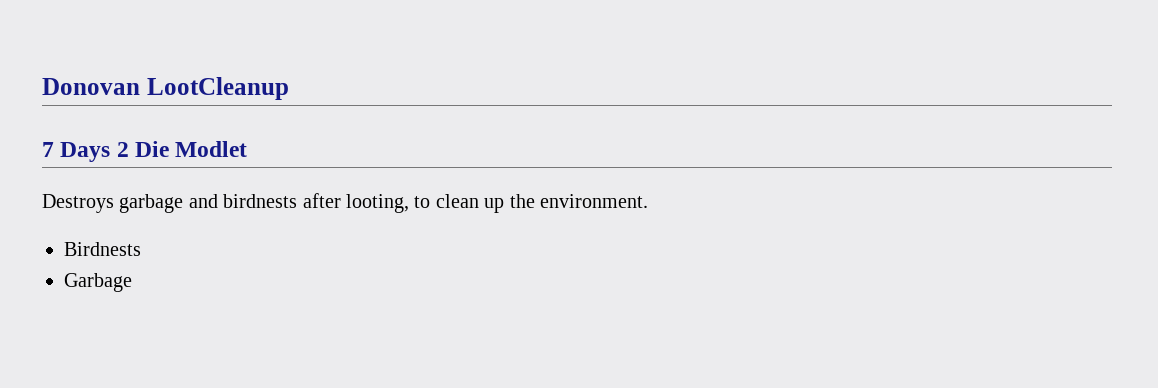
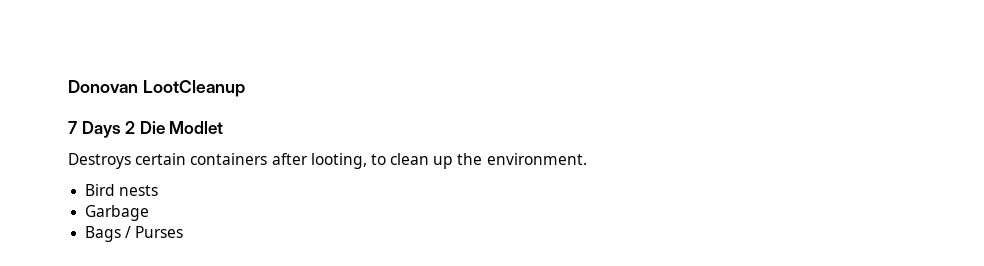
[119,194,298,213] garbage and birdnests -> [135,153,268,165] certain containers
[64,242,141,256] Birdnests -> [85,184,159,196] Bird nests
(132, 282) none -> [85,226,184,242] // Bags / Purses

